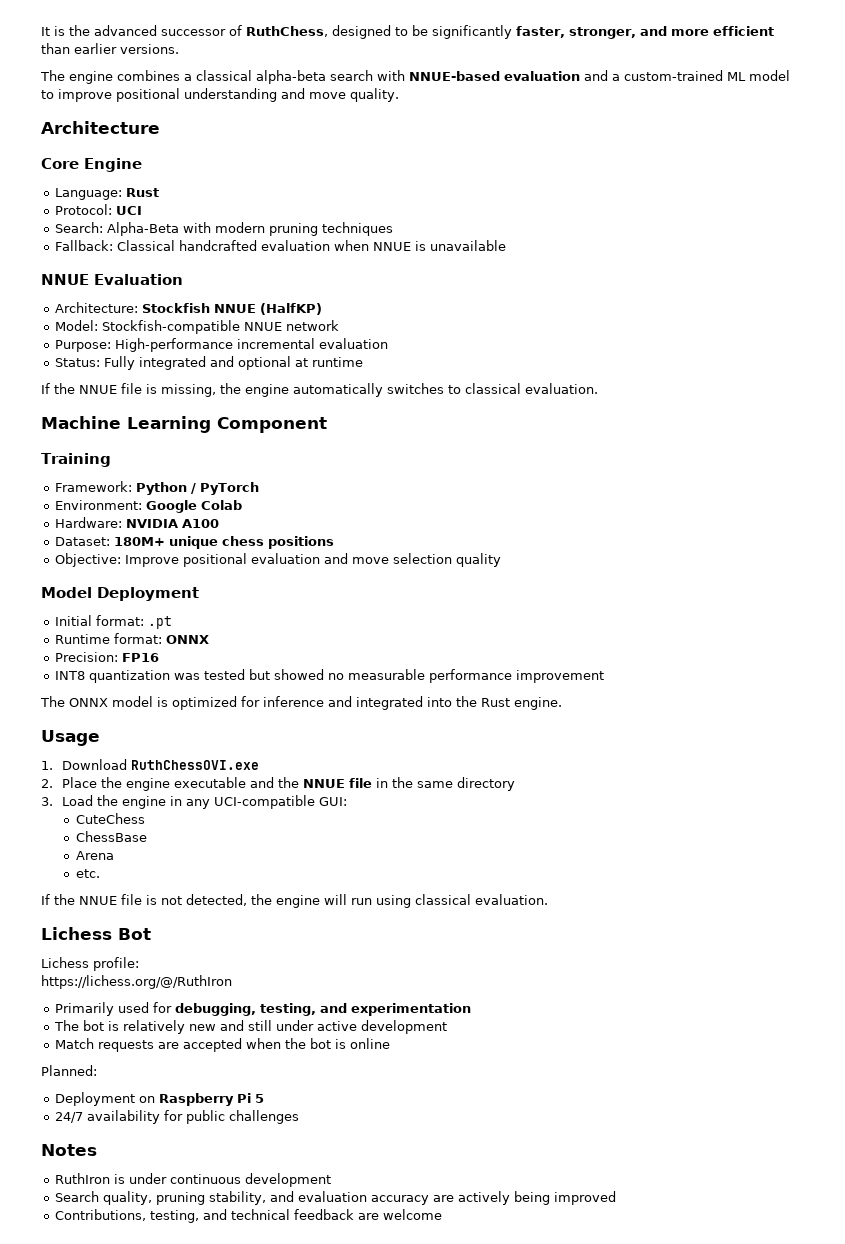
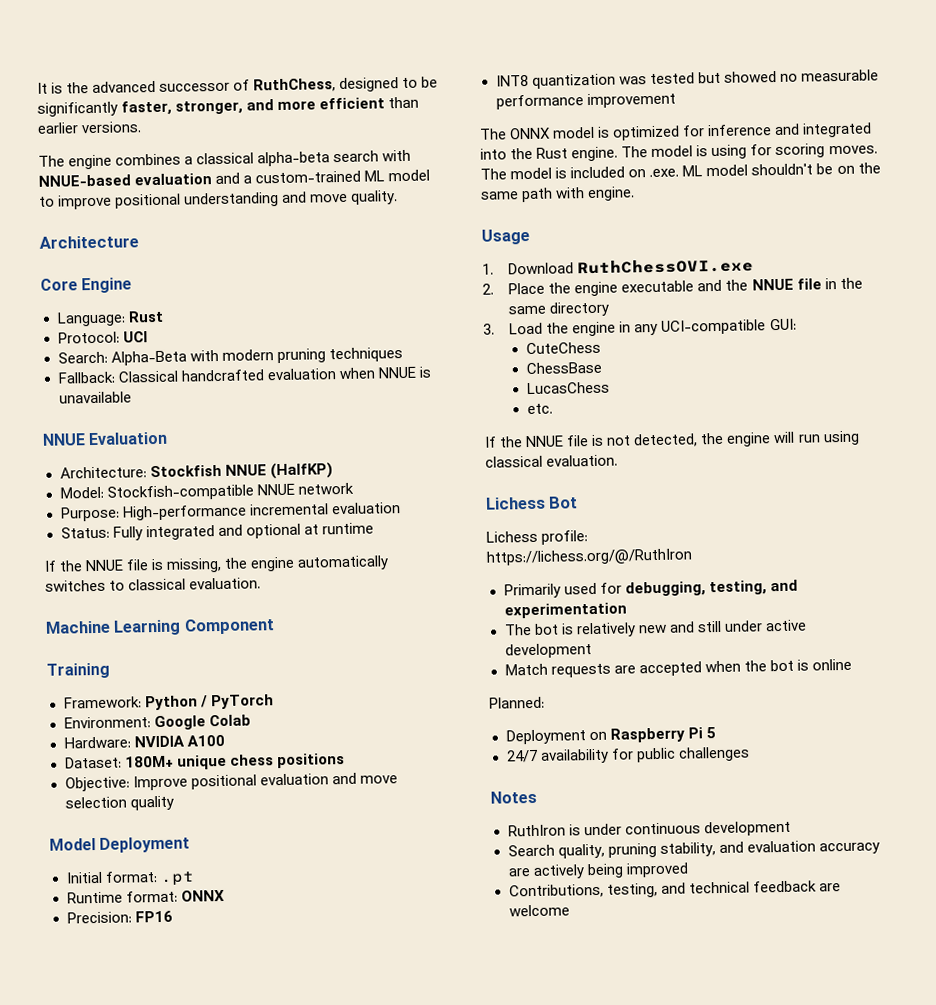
(562, 703) none -> [621,143,878,160] [480,162,881,180] [481,186,636,203] The model is using for scoring moves. The model is included on .exe. ML model shouldn't be on the same path with engine.
[75,851,114,860] Arena -> [526,381,610,395] LucasChess

